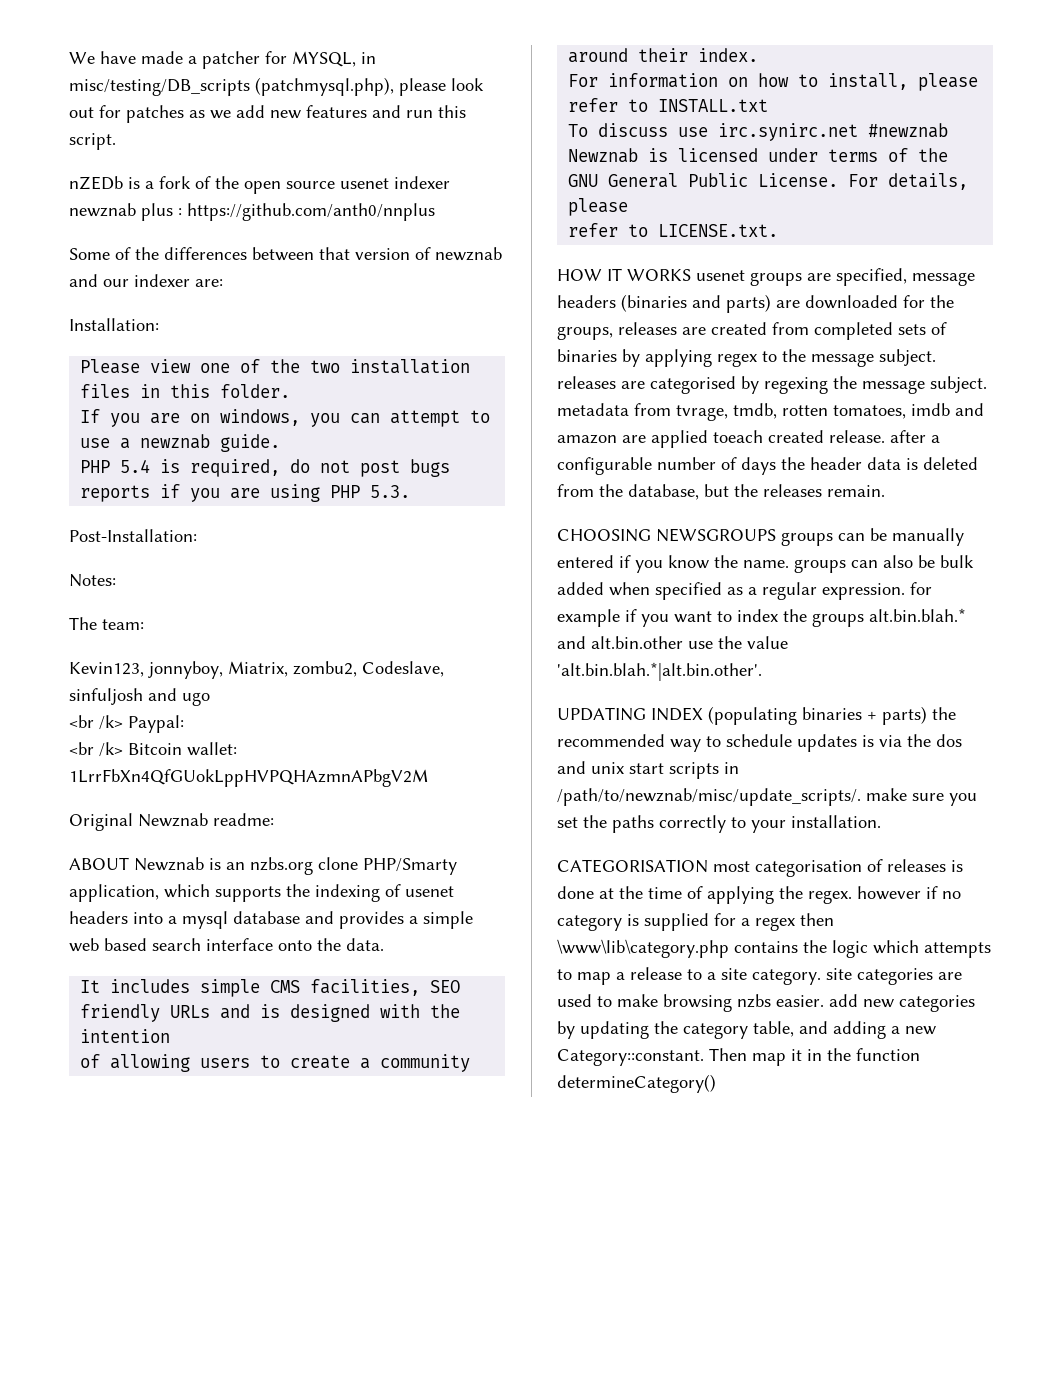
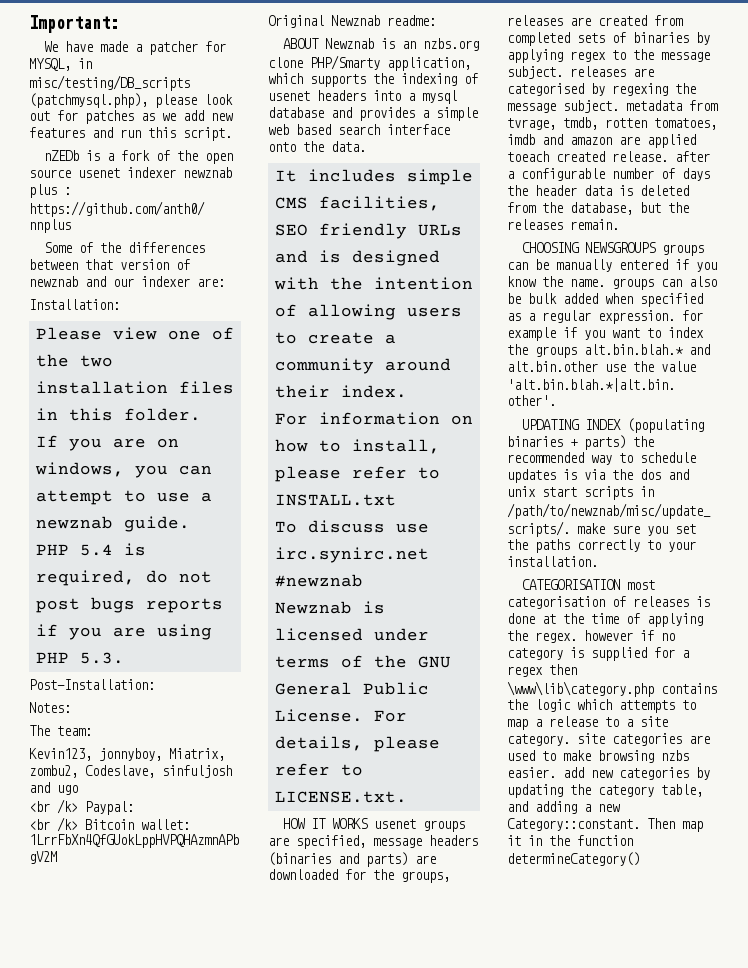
(69, 58) none -> [29,15,119,33] Important: //

